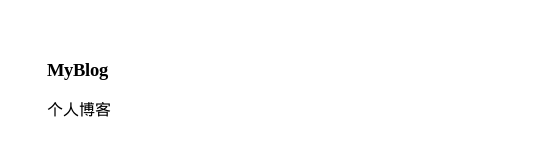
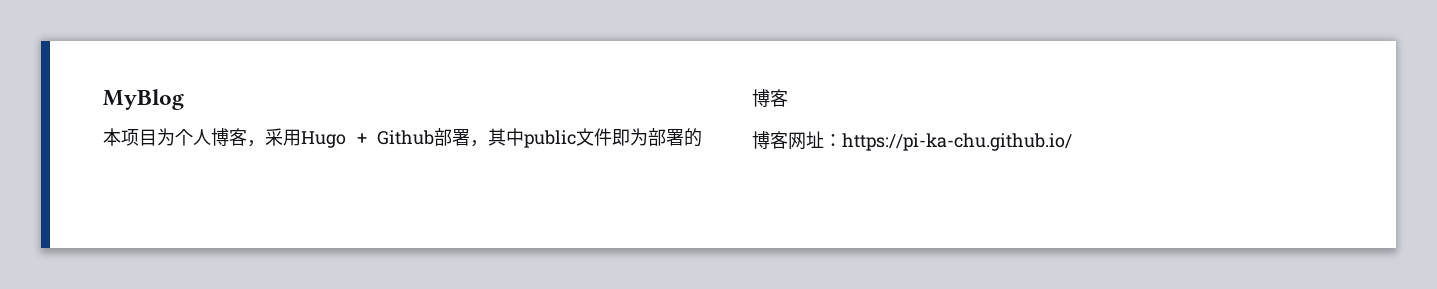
[47,101,111,117] 个人博客 -> [103,128,702,148] [752,89,788,107] [752,131,1072,151] 本项目为个人博客，采用Hugo + Github部署，其中public文件即为部署的博客 // 博客网址：https://pi-ka-chu.github.io/

